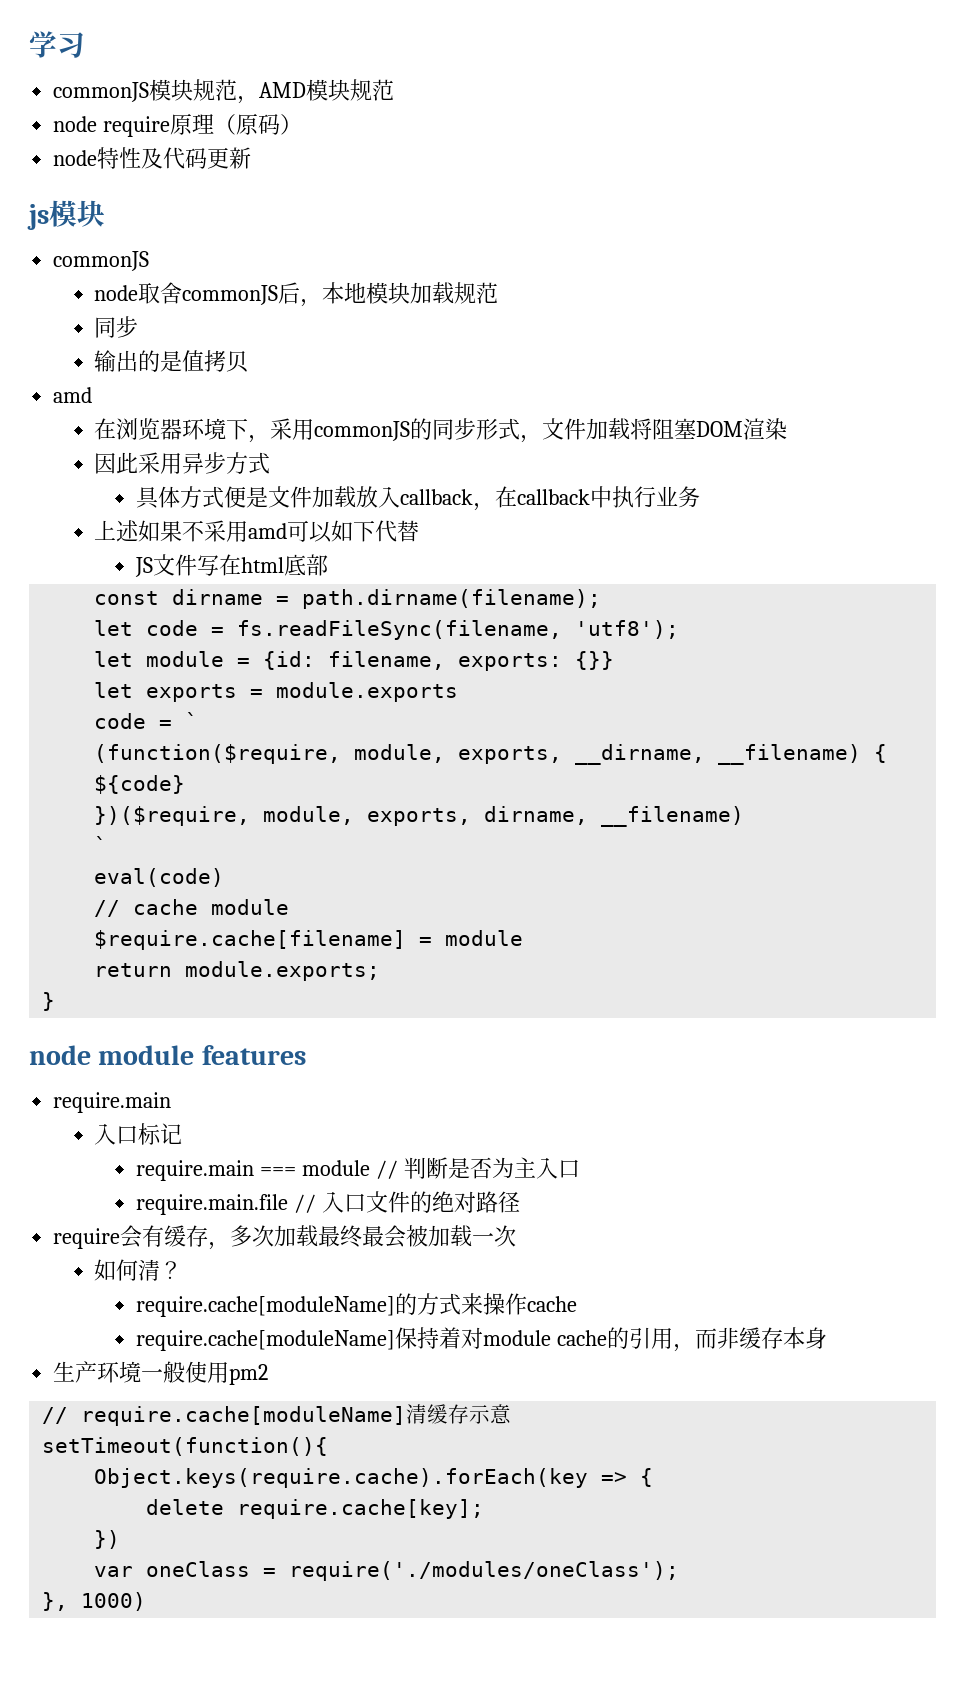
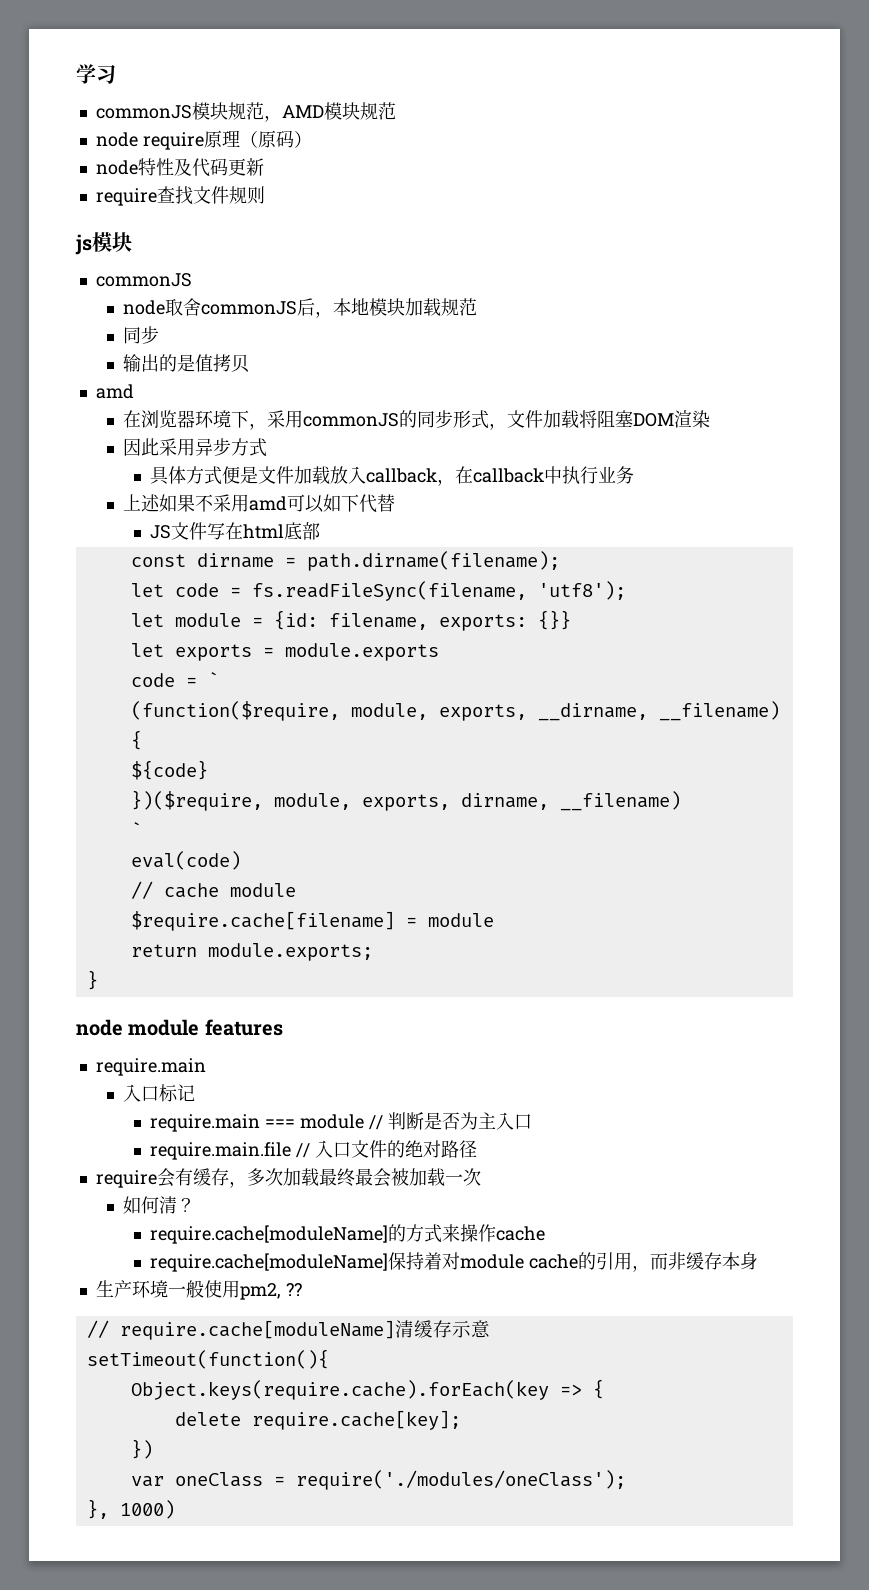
(252, 158) none -> [95,186,265,206] // require查找文件规则
[229,1364,269,1385] pm2 -> [239,1283,302,1300] pm2, ??

